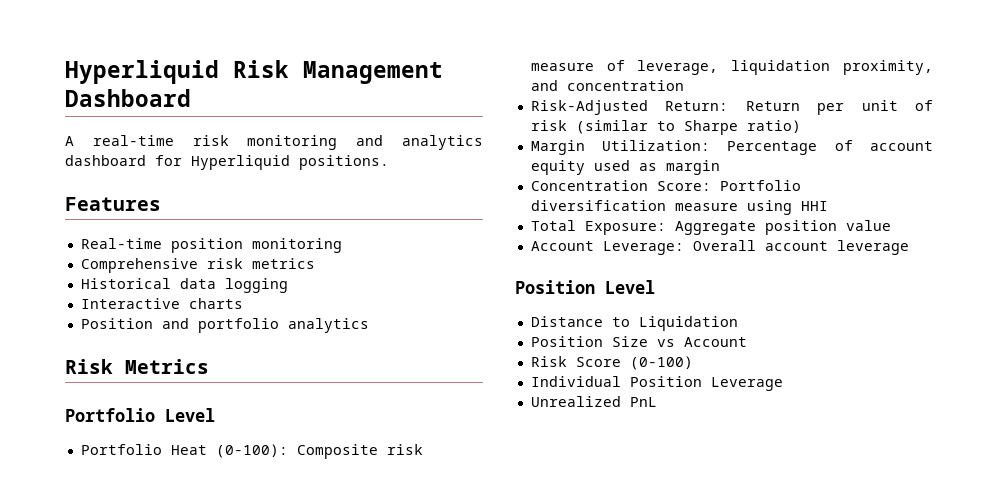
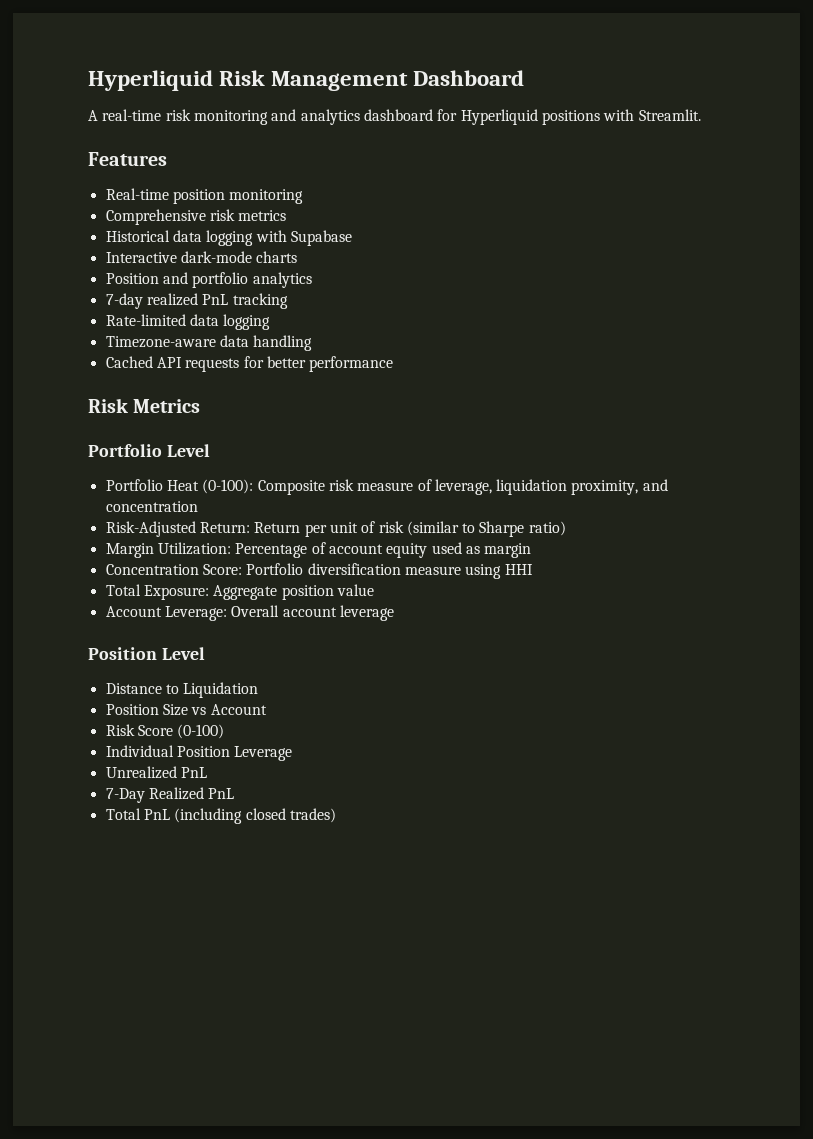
[299,155,389,170] positions. -> [541,109,701,125] positions with Streamlit.
(288, 285) none -> [255,230,352,246] with Supabase
(180, 303) none -> [180,251,252,263] dark-mode
(369, 325) none -> [105,293,288,309] [105,314,271,330] [105,335,313,351] [105,356,394,372] // 7-day realized PnL tracking // Rate-limited data logging // Timezone-aware data handling // Cached API requests for better performance
(657, 402) none -> [105,787,235,803] [105,808,336,824] // 7-Day Realized PnL // Total PnL (including closed trades)

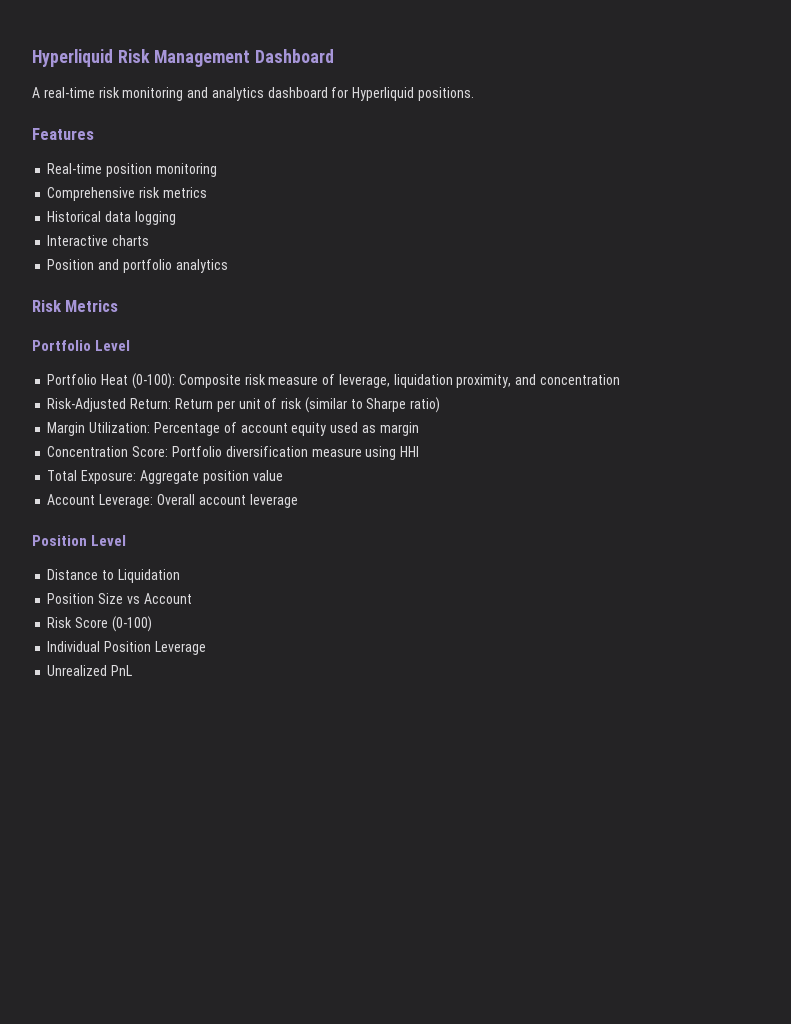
[541,109,701,125] positions with Streamlit. -> [418,87,475,101] positions.
[255,230,352,246] with Supabase -> (176, 218) none
[180,251,252,263] dark-mode -> (109, 240) none
[105,293,288,309] [105,314,271,330] [105,335,313,351] [105,356,394,372] // 7-day realized PnL tracking // Rate-limited data logging // Timezone-aware data handling // Cached API requests for better performance -> (228, 266) none
[105,787,235,803] [105,808,336,824] // 7-Day Realized PnL // Total PnL (including closed trades) -> (133, 670) none

